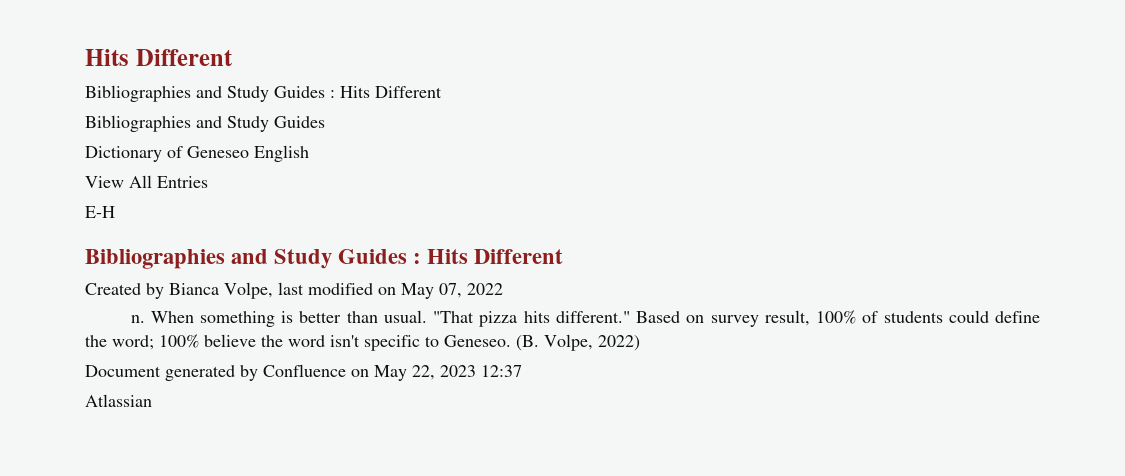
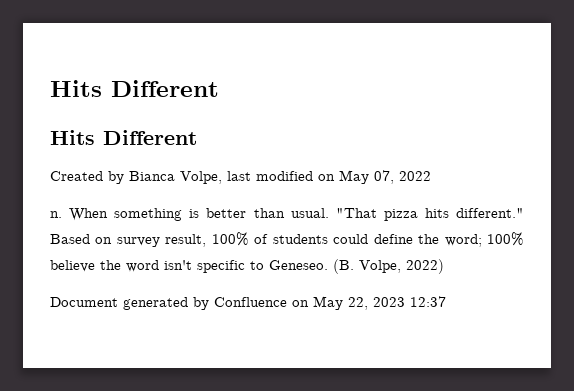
[85,49,233,66] [85,85,442,102] [85,115,325,132] [85,145,309,162] [85,175,208,188] [85,206,115,218] [85,249,422,269] Hits Different // Bibliographies and Study Guides : Hits Different // Bibliographies and Study Guides // Dictionary of Geneseo English // View All Entries // E-H // Bibliographies and Study Guides : -> [50,80,219,97] Hits Different //
[85,394,152,407] // Atlassian -> (446, 301) none

